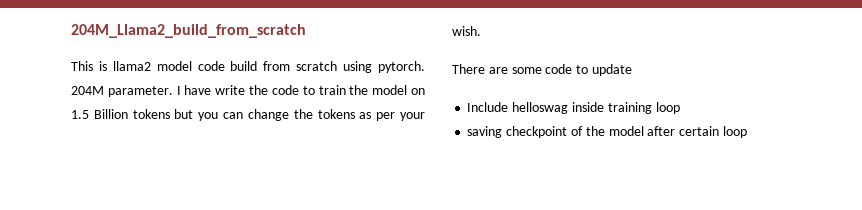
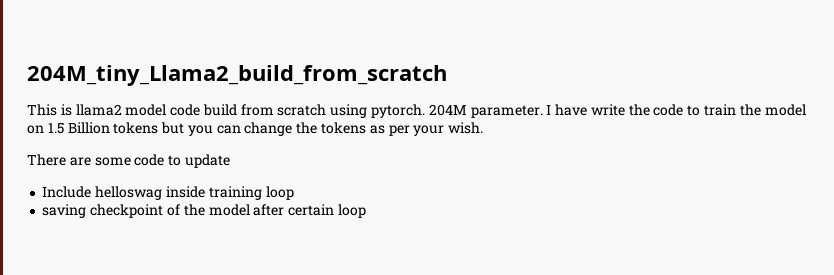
[71,24,306,38] 204M_Llama2_build_from_scratch -> [27,65,447,86] 204M_tiny_Llama2_build_from_scratch

